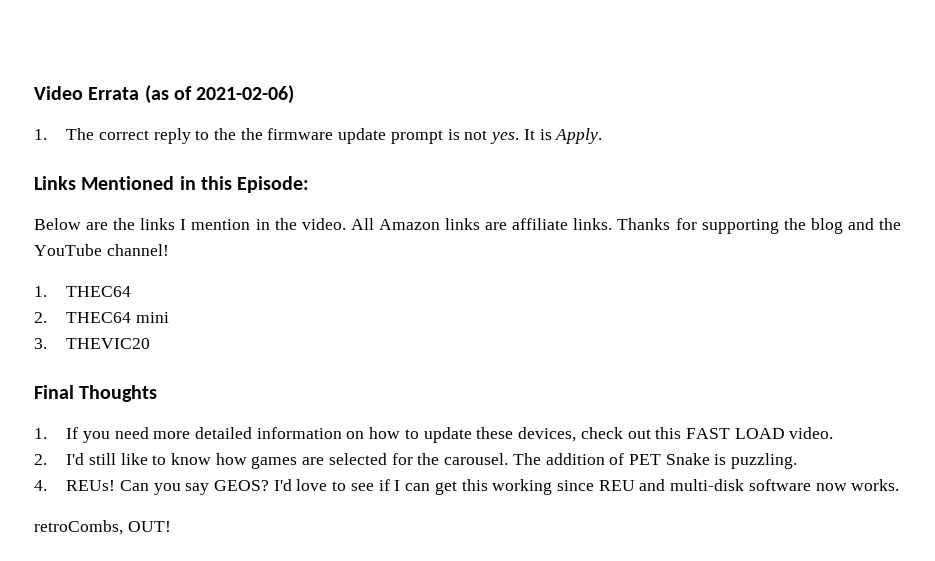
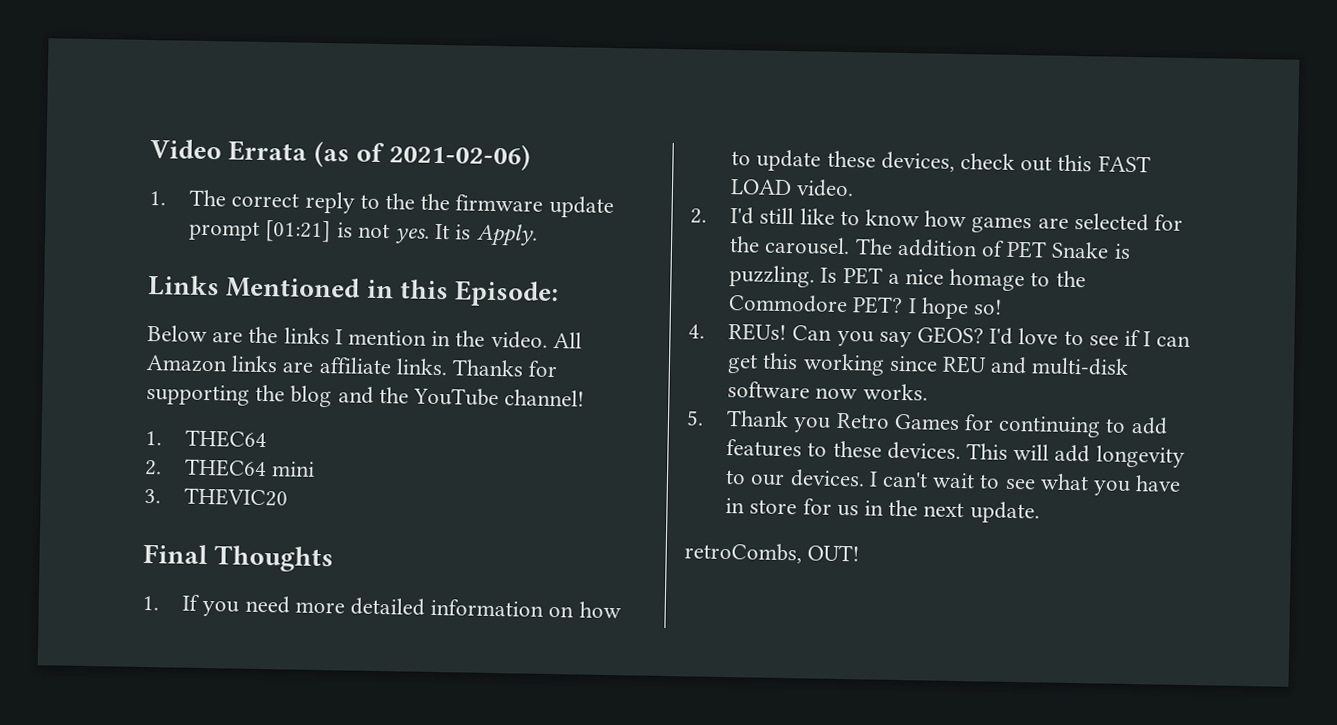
(443, 137) none -> [265,220,332,243] [01:21]
(798, 461) none -> [820,266,1086,292] [728,294,1003,320] Is PET a nice homage to the Commodore PET? I hope so!
(900, 485) none -> [686,410,1168,438] [726,439,1185,468] [725,469,1182,496] [725,498,1040,524] // 5. Thank you Retro Games for continuing to add features to these devices. This will add longevity to our devices. I can't wait to see what you have in store for us in the next update.

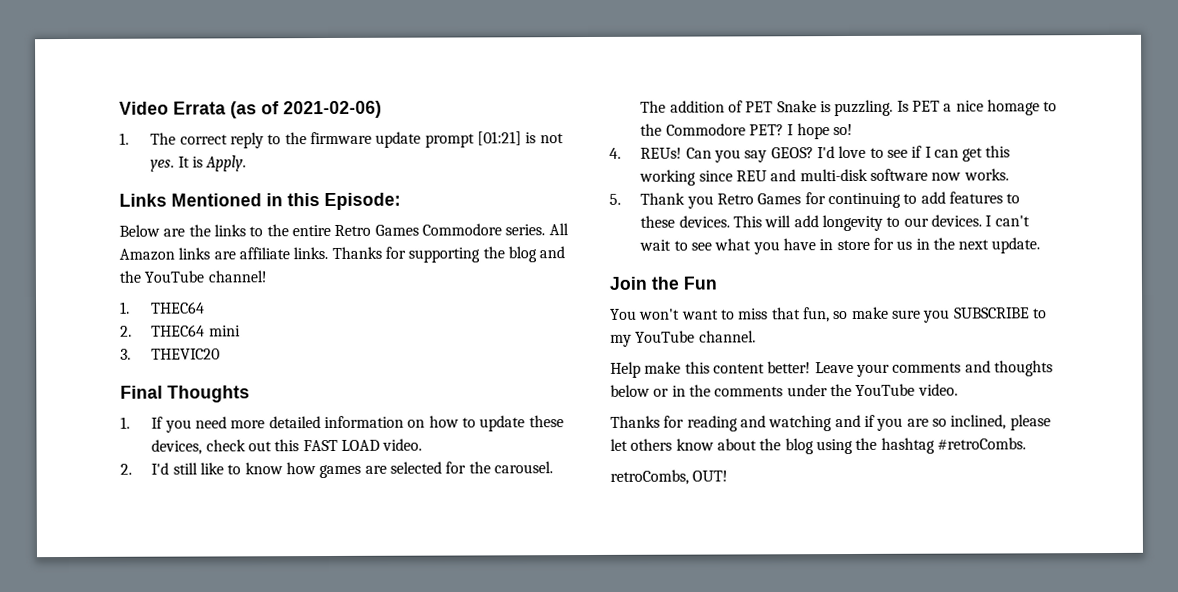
[420,193,451,211] the -> (307, 138) none
[334,329,548,349] I mention in the video. -> [249,223,546,237] to the entire Retro Games Commodore series.
(1040, 512) none -> [609,276,717,290] [610,306,1047,323] [610,330,756,347] [610,360,1053,378] [610,383,958,397] [610,414,1051,432] [610,437,1026,455] // Join the Fun // You won't want to miss that fun, so make sure you SUBSCRIBE to my YouTube channel. // Help make this content better! Leave your comments and thoughts below or in the comments under the YouTube video. // Thanks for reading and watching and if you are so inclined, please let others know about the blog using the hashtag #retroCombs.

